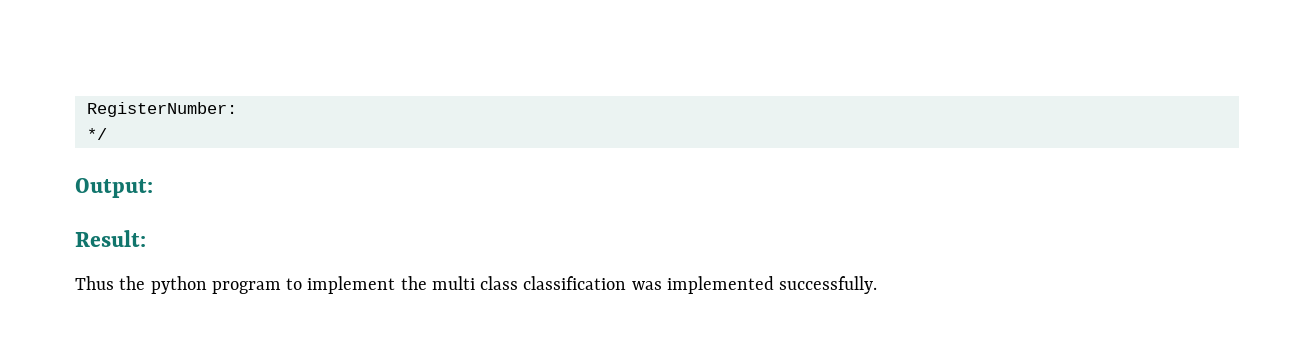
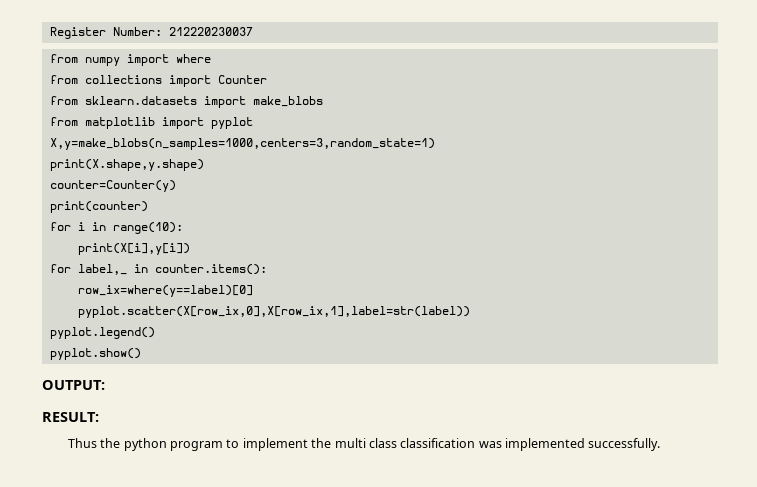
[86,102,237,117] [86,128,107,140] [75,178,153,198] [75,230,146,247] RegisterNumber: // */ // Output: // Result: -> [49,27,253,39] [49,54,211,66] [49,75,267,87] [49,96,323,108] [49,117,253,129] [49,138,435,150] [49,159,204,171] [49,180,176,192] [49,201,148,213] [49,222,183,234] [77,243,190,255] [49,264,267,275] [77,285,253,297] [77,306,470,318] [49,327,155,339] [49,348,141,360] [42,380,105,390] [42,412,99,422] Register Number: 212220230037 // from numpy import where // from collections import Counter // from sklearn.datasets import make_blobs // from matplotlib import pyplot // X,y=make_blobs(n_samples=1000,centers=3,random_state=1) // print(X.shape,y.shape) // counter=Counter(y) // print(counter) // for i in range(10): // print(X[i],y[i]) // for label,_ in counter.items(): // row_ix=where(y==label)[0] // pyplot.scatter(X[row_ix,0],X[row_ix,1],label=str(label)) // pyplot.legend() // pyplot.show() // OUTPUT: // RESULT:

